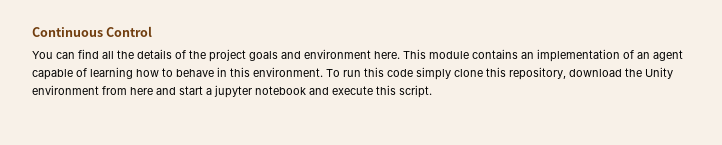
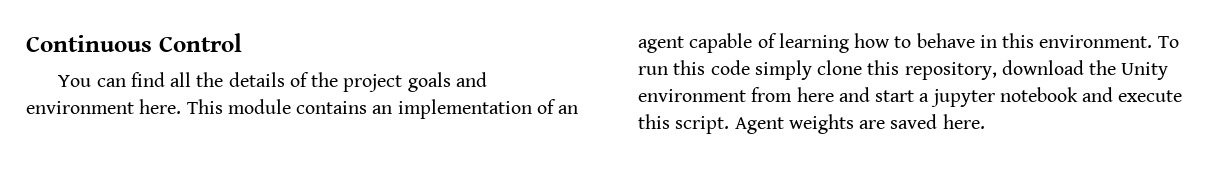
(432, 91) none -> [734,114,985,134] Agent weights are saved here.

